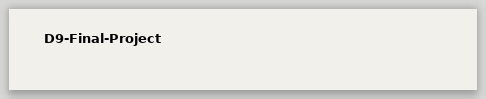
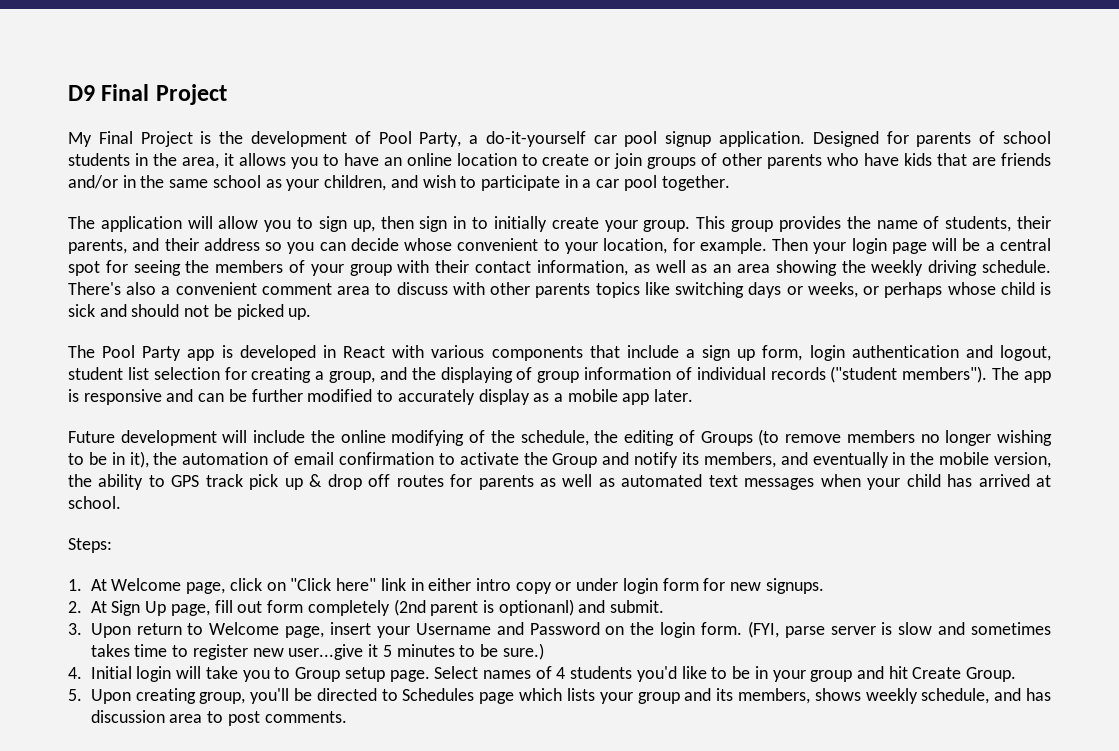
[44,33,161,46] D9-Final-Project -> [68,84,227,105] [68,131,1051,147] [68,153,1052,169] [68,175,730,191] [68,216,1052,232] [68,238,1051,254] [68,260,1052,276] [68,282,1051,298] [68,304,312,320] [68,345,1051,361] [68,366,1052,383] [68,389,694,405] [68,429,1052,446] [68,451,1052,468] [68,474,1052,490] [68,496,121,509] [68,538,112,553] [68,578,824,594] [68,599,665,616] [68,621,1051,638] [90,643,544,660] [68,666,1017,682] [68,688,1051,704] [90,710,347,726] D9 Final Project // My Final Project is the development of Pool Party, a do-it-yourself car pool signup application. Designed for parents of school students in the area, it allows you to have an online location to create or join groups of other parents who have kids that are friends and/or in the same school as your children, and wish to participate in a car pool together. // The application will allow you to sign up, then sign in to initially create your group. This group provides the name of students, their parents, and their address so you can decide whose convenient to your location, for example. Then your login page will be a central spot for seeing the members of your group with their contact information, as well as an area showing the weekly driving schedule. There's also a convenient comment area to discuss with other parents topics like switching days or weeks, or perhaps whose child is sick and should not be picked up. // The Pool Party app is developed in React with various components that include a sign up form, login authentication and logout, student list selection for creating a group, and the displaying of group information of individual records ("student members"). The app is responsive and can be further modified to accurately display as a mobile app later. // Future development will include the online modifying of the schedule, the editing of Groups (to remove members no longer wishing to be in it), the automation of email confirmation to activate the Group and notify its members, and eventually in the mobile version, the ability to GPS track pick up & drop off routes for parents as well as automated text messages when your child has arrived at school. // Steps: // 1. At Welcome page, click on "Click here" link in either intro copy or under login form for new signups. // 2. At Sign Up page, fill out form completely (2nd parent is optionanl) and submit. // 3. Upon return to Welcome page, insert your Username and Password on the login form. (FYI, parse server is slow and sometimes takes time to register new user...give it 5 minutes to be sure.) // 4. Initial login will take you to Group setup page. Select names of 4 students you'd like to be in your group and hit Create Group. // 5. Upon creating group, you'll be directed to Schedules page which lists your group and its members, shows weekly schedule, and has discussion area to post comments.

